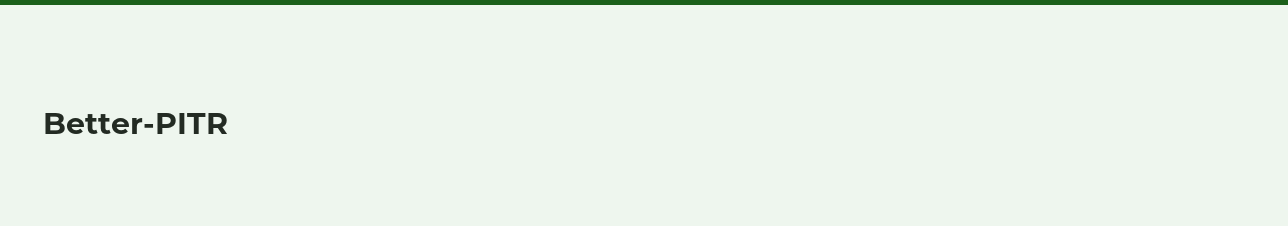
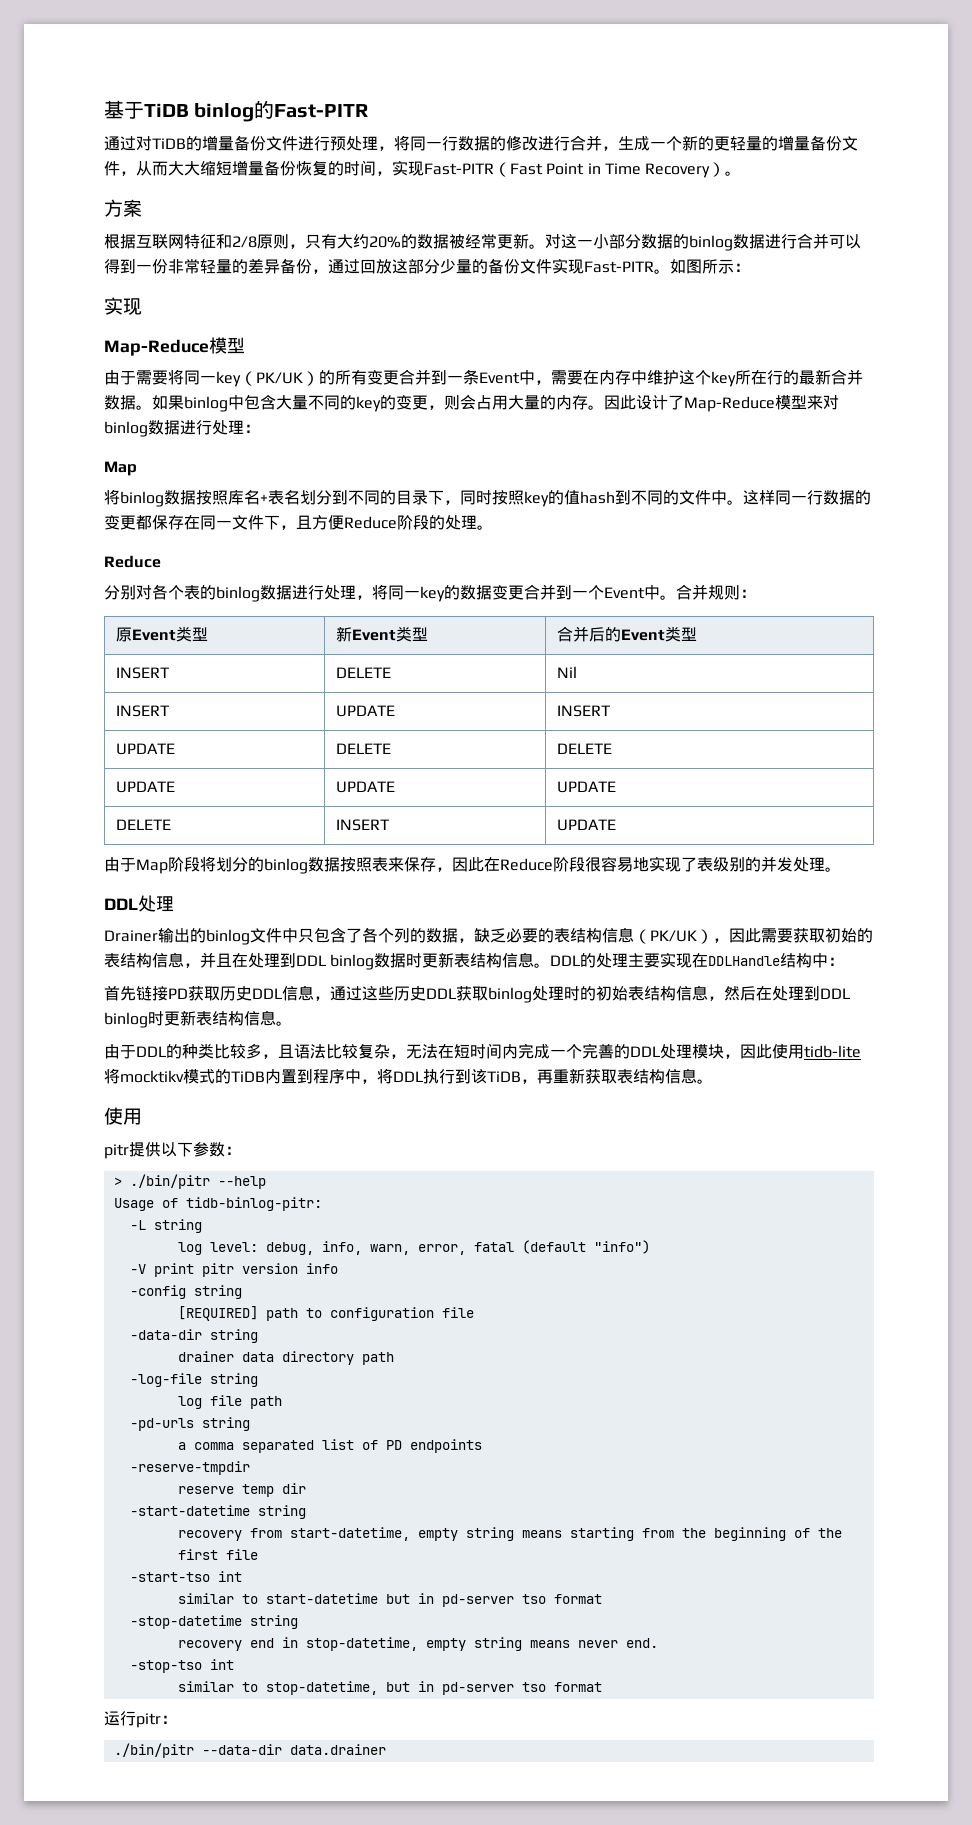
[43,113,228,134] Better-PITR -> [104,100,369,122] [104,135,858,151] [104,160,742,178] [104,199,142,217] [104,233,861,251] [104,258,750,274] [104,297,142,315] [104,337,245,356] [104,369,863,387] [104,394,839,412] [104,420,260,437] [104,461,137,476] [104,489,871,507] [104,515,493,530] [104,555,161,568] [104,584,756,602] [115,626,208,642] [335,626,428,642] [556,626,697,642] [115,667,169,679] [335,667,391,678] [556,666,577,678] [115,705,169,717] [335,705,395,717] [556,705,610,717] [115,743,175,755] [335,743,391,754] [556,743,612,754] [115,781,175,793] [335,781,395,793] [556,781,616,793] [115,819,171,830] [335,819,389,831] [556,819,616,831] [104,856,841,874] [104,895,174,912] [104,927,873,945] [104,952,845,970] [104,985,850,1003] [104,1010,292,1028] [104,1043,861,1059] [104,1068,713,1084] [104,1107,142,1125] [104,1142,241,1159] [113,1174,266,1189] [113,1197,322,1211] [129,1219,202,1233] [177,1240,650,1255] [129,1263,338,1277] [129,1285,242,1299] [177,1306,474,1321] [129,1329,258,1343] [177,1351,394,1365] [129,1373,258,1387] [177,1395,282,1409] [129,1417,250,1431] [177,1439,482,1453] [129,1461,250,1475] [177,1483,306,1497] [129,1505,306,1519] [177,1527,842,1541] [177,1549,258,1560] [129,1571,242,1582] [177,1593,602,1607] [129,1615,298,1629] [177,1637,658,1651] [129,1659,234,1673] [177,1681,602,1695] [104,1711,177,1728] [113,1743,386,1758] 基于TiDB binlog的Fast-PITR // 通过对TiDB的增量备份文件进行预处理，将同一行数据的修改进行合并，生成一个新的更轻量的增量备份文件，从而大大缩短增量备份恢复的时间，实现Fast-PITR（Fast Point in Time Recovery）。 // 方案 // 根据互联网特征和2/8原则，只有大约20%的数据被经常更新。对这一小部分数据的binlog数据进行合并可以得到一份非常轻量的差异备份，通过回放这部分少量的备份文件实现Fast-PITR。如图所示： // 实现 // Map-Reduce模型 // 由于需要将同一key（PK/UK）的所有变更合并到一条Event中，需要在内存中维护这个key所在行的最新合并数据。如果binlog中包含大量不同的key的变更，则会占用大量的内存。因此设计了Map-Reduce模型来对binlog数据进行处理： // Map // 将binlog数据按照库名+表名划分到不同的目录下，同时按照key的值hash到不同的文件中。这样同一行数据的变更都保存在同一文件下，且方便Reduce阶段的处理。 // Reduce // 分别对各个表的binlog数据进行处理，将同一key的数据变更合并到一个Event中。合并规则： // 原Event类型 | 新Event类型 | 合并后的Event类型 // INSERT | DELETE | Nil // INSERT | UPDATE | INSERT // UPDATE | DELETE | DELETE // UPDATE | UPDATE | UPDATE // DELETE | INSERT | UPDATE // 由于Map阶段将划分的binlog数据按照表来保存，因此在Reduce阶段很容易地实现了表级别的并发处理。 // DDL处理 // Drainer输出的binlog文件中只包含了各个列的数据，缺乏必要的表结构信息（PK/UK），因此需要获取初始的表结构信息，并且在处理到DDL binlog数据时更新表结构信息。DDL的处理主要实现在DDLHandle结构中： // 首先链接PD获取历史DDL信息，通过这些历史DDL获取binlog处理时的初始表结构信息，然后在处理到DDL binlog时更新表结构信息。 // 由于DDL的种类比较多，且语法比较复杂，无法在短时间内完成一个完善的DDL处理模块，因此使用tidb-lite将mocktikv模式的TiDB内置到程序中，将DDL执行到该TiDB，再重新获取表结构信息。 // 使用 // pitr提供以下参数： // > ./bin/pitr --help // Usage of tidb-binlog-pitr: // -L string // log level: debug, info, warn, error, fatal (default "info") // -V print pitr version info // -config string // [REQUIRED] path to configuration file // -data-dir string // drainer data directory path // -log-file string // log file path // -pd-urls string // a comma separated list of PD endpoints // -reserve-tmpdir // reserve temp dir // -start-datetime string // recovery from start-datetime, empty string means starting from the beginning of the first file // -start-tso int // similar to start-datetime but in pd-server tso format // -stop-datetime string // recovery end in stop-datetime, empty string means never end. // -stop-tso int // similar to stop-datetime, but in pd-server tso format // 运行pitr： // ./bin/pitr --data-dir data.drainer

